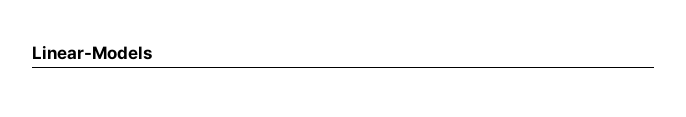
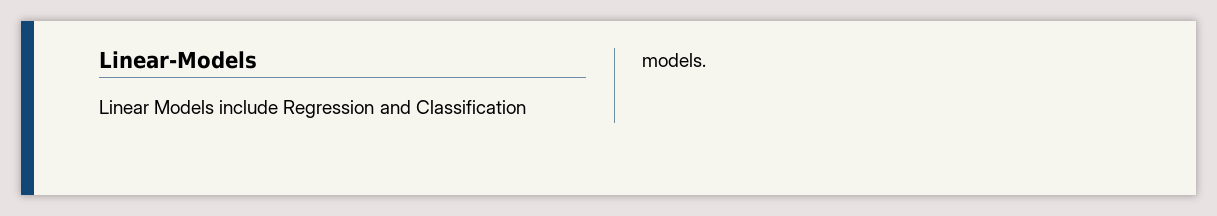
(152, 52) none -> [99,100,526,118] [642,53,706,67] // Linear Models include Regression and Classification models.

